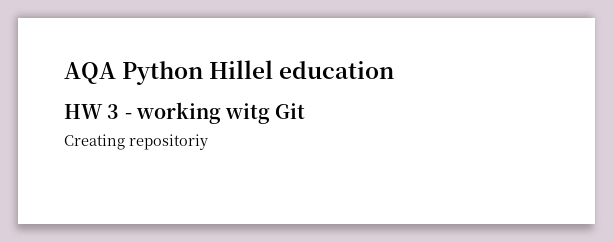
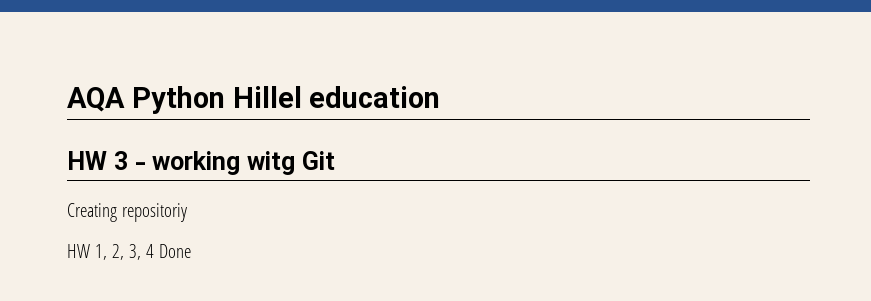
(208, 142) none -> [67,244,191,260] // HW 1, 2, 3, 4 Done

